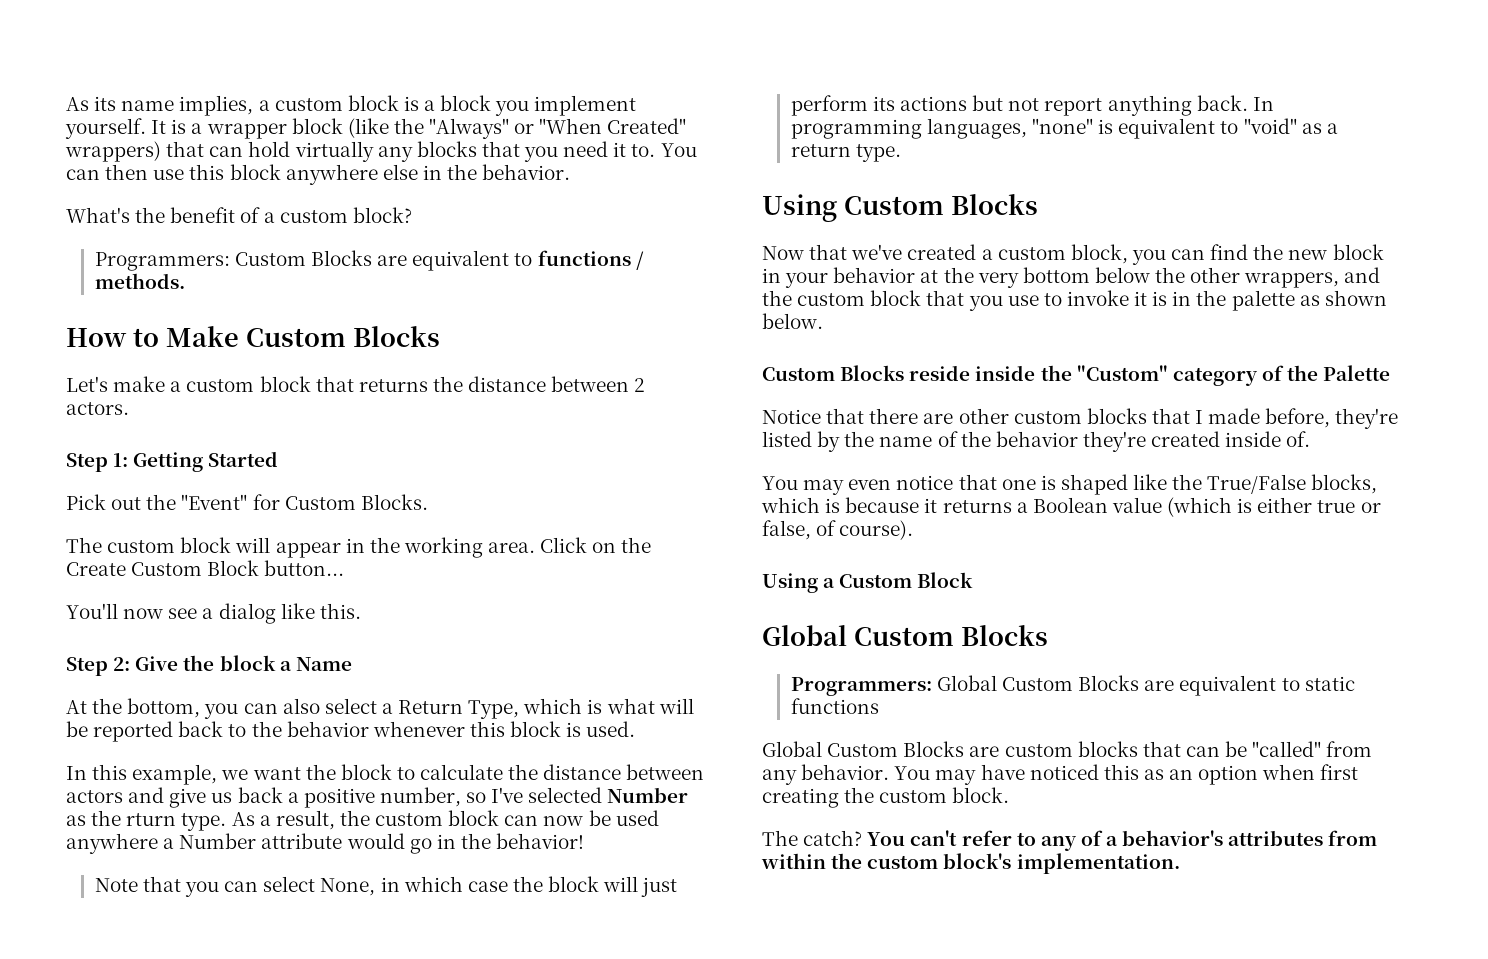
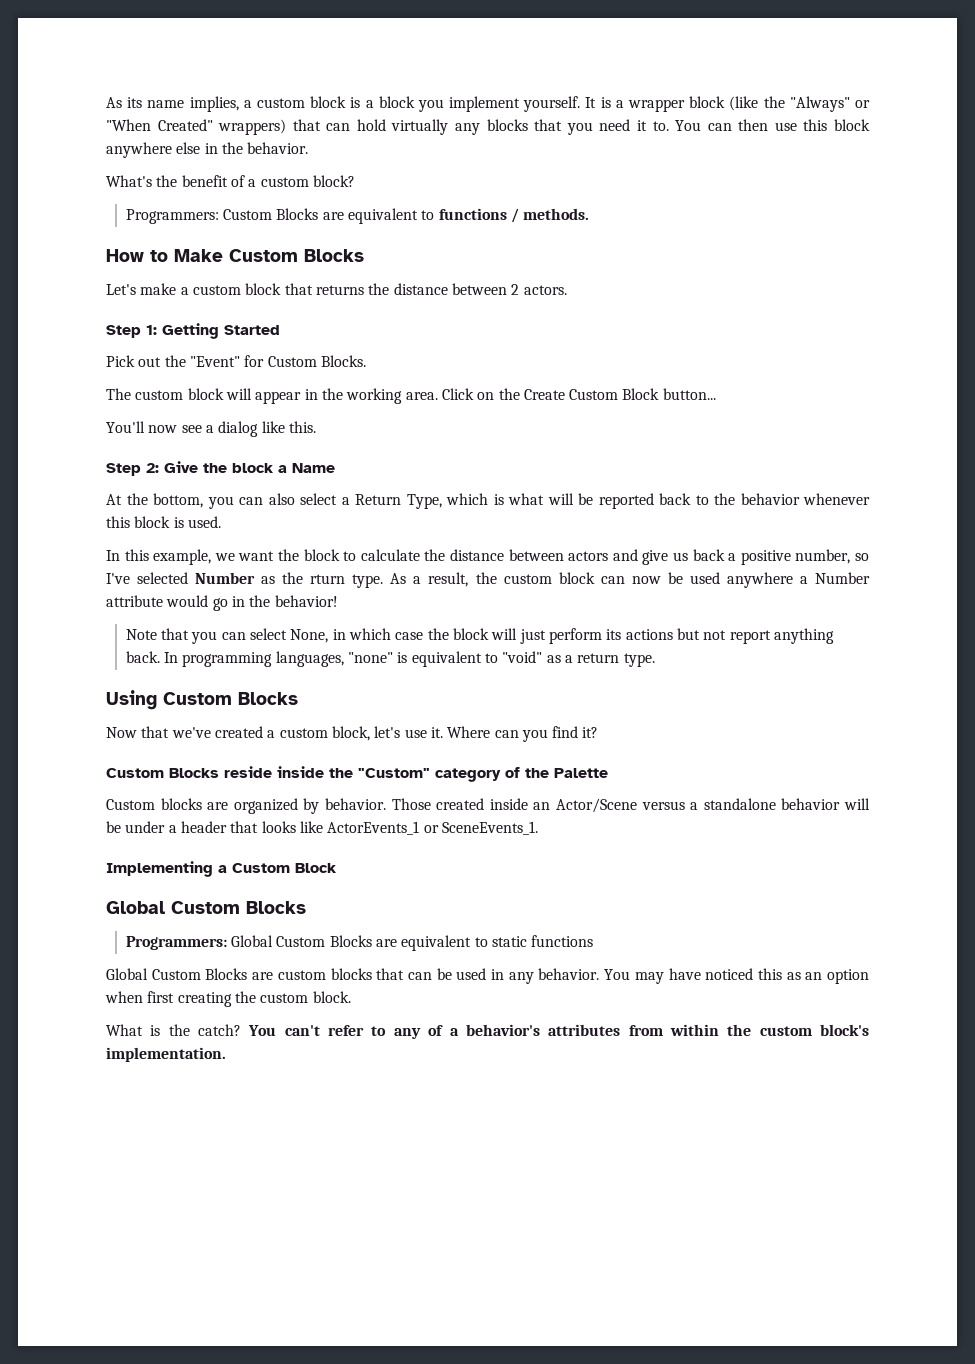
[1131,244,1384,265] [762,267,1381,288] [762,290,1387,311] [762,313,823,329] you can find the new block in your behavior at the very bottom below the other wrappers, and the custom block that you use to invoke it is in the palette as shown below. -> [374,726,599,742] let's use it. Where can you find it?
[762,408,1399,429] [762,431,1311,452] [762,474,1378,495] [761,497,1381,517] [762,520,914,540] [762,573,818,593] Notice that there are other custom blocks that I made before, they're listed by the name of the behavior they're created inside of. // You may even notice that one is shaped like the True/False blocks, which is because it returns a Boolean value (which is either true or false, of course). // Using -> [106,798,871,814] [106,821,538,835] [106,861,213,877] Custom blocks are organized by behavior. Those created inside an Actor/Scene versus a standalone behavior will be under a header that looks like ActorEvents_1 or SceneEvents_1. // Implementing
[1252,741,1373,757] "called" from -> [456,968,504,980] used in
[762,830,798,846] The -> [106,1024,190,1036] What is the

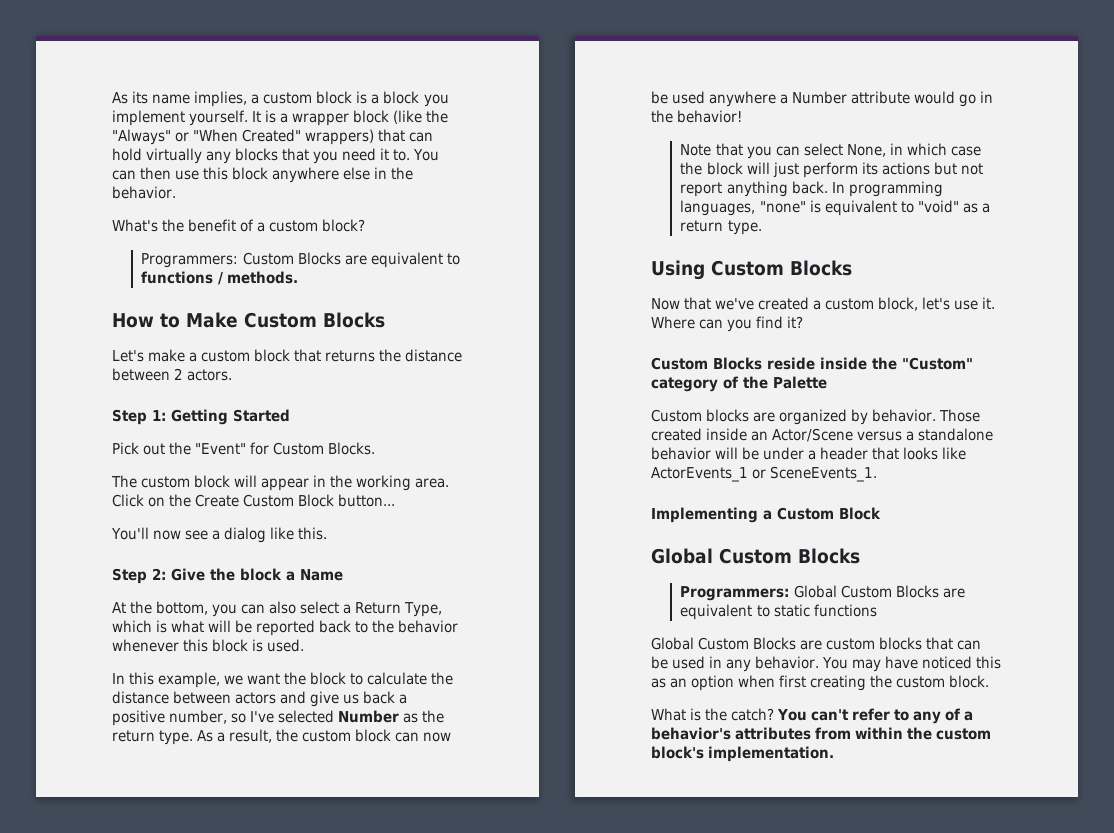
[310,574,346,584] rturn -> [112,730,155,742] return

